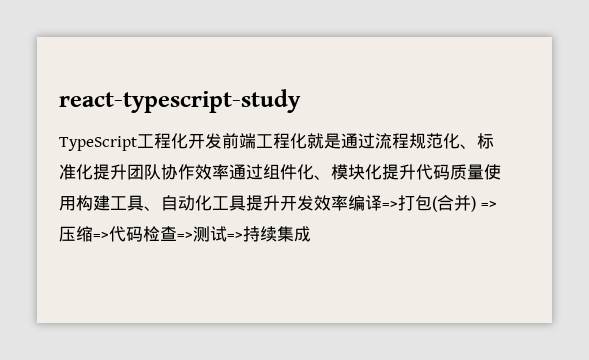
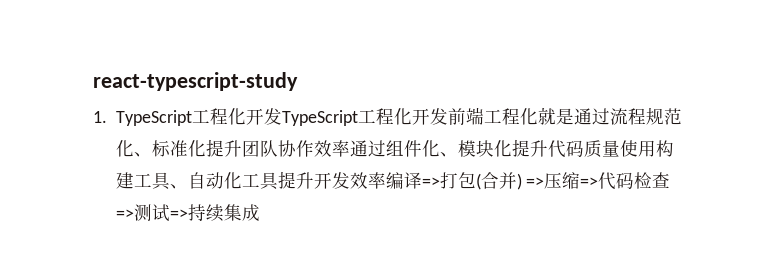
(301, 101) none -> [93,108,282,126] 1. TypeScript工程化开发

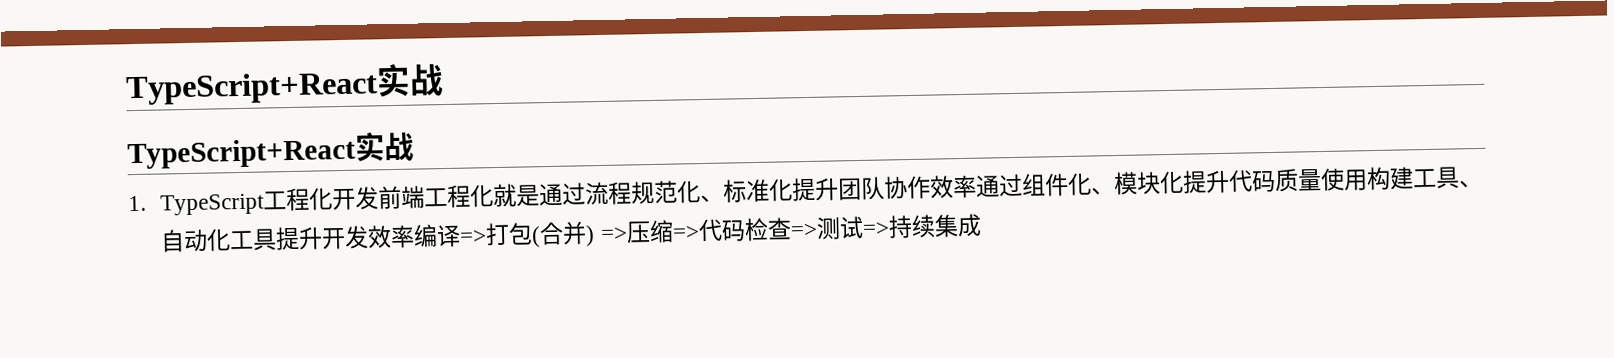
[93,72,298,91] react-typescript-study -> [125,63,444,106] [127,131,414,170] TypeScript+React实战 // TypeScript+React实战
[281,108,448,126] TypeScript工程化开发 -> (380, 198) none

